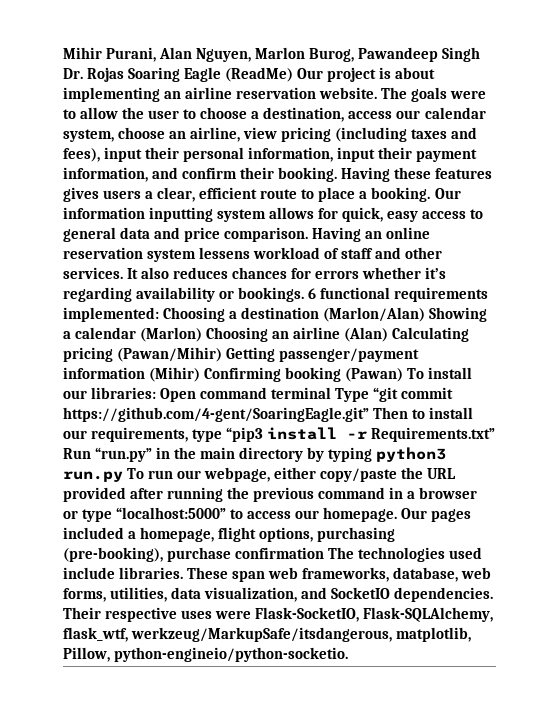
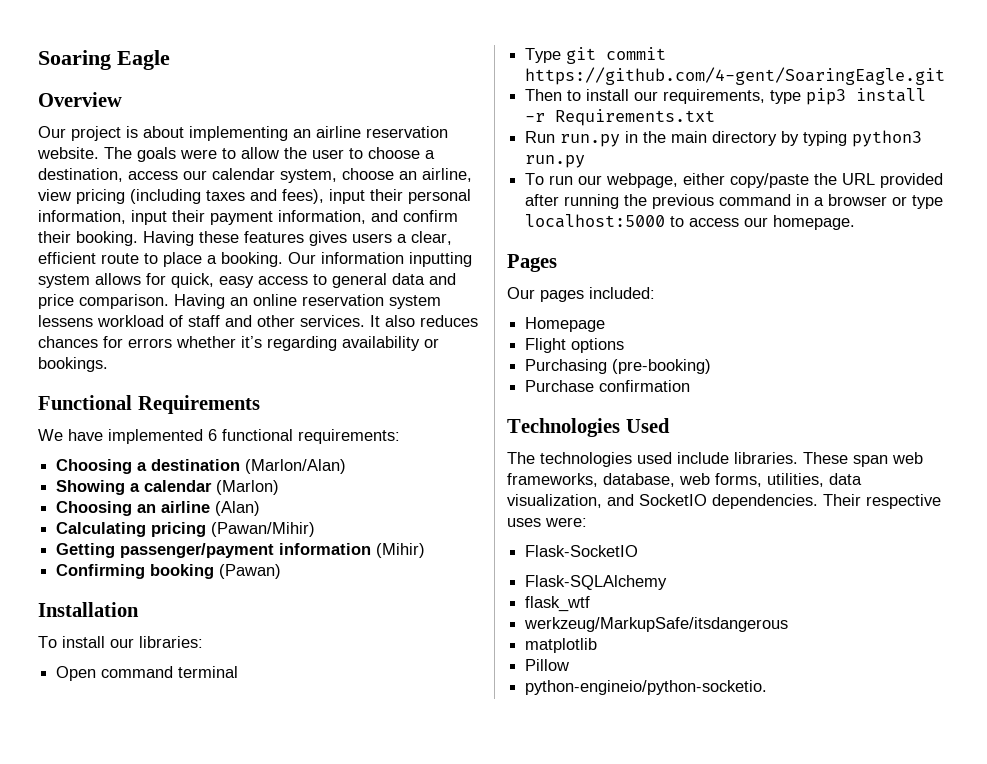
[63,47,481,62] [63,67,125,82] Mihir Purani, Alan Nguyen, Marlon Burog, Pawandeep Singh Dr. Rojas -> (38, 60) none
[225,67,294,82] (ReadMe) -> [38,92,122,107] // Overview //
[308,287,489,302] [63,307,159,322] 6 functional requirements implemented: -> [38,395,260,414] [38,429,400,444] // Functional Requirements // We have implemented 6 functional requirements: //
(426, 314) none -> (347, 466) //
(203, 334) none -> (280, 487) //
(389, 334) none -> (261, 508) //
(223, 354) none -> (316, 529) //
(201, 374) none -> (426, 550) //
(404, 375) none -> [38,602,139,617] // Installation //
(157, 393) none -> (203, 642) //
[335,387,454,402] [63,407,369,422] Type “git commit https://github.com/4-gent/SoaringEagle.git” -> [525,47,667,64] [525,67,946,85] // Type git commit https://github.com/4-gent/SoaringEagle.git //
[226,427,264,442] “pip3 -> [806,88,847,105] pip3
[371,427,496,442] [63,447,153,462] Requirements.txt” Run “run.py” -> [555,109,716,126] [525,131,621,147] Requirements.txt // Run run.py
(123, 476) none -> (586, 161) //
[116,507,227,519] “localhost:5000” -> [525,214,666,228] localhost:5000
(398, 514) none -> [507,254,557,272] // Pages //
[63,527,396,542] [63,547,232,562] included a homepage, flight options, purchasing (pre-booking), purchase -> [589,287,655,299] [525,317,606,332] [525,338,625,353] [525,359,712,374] [525,380,595,392] included: // Homepage // Flight options // Purchasing (pre-booking) // Purchase
(325, 553) none -> [507,418,670,437] // Technologies Used //
[215,607,494,622] [63,627,472,642] [63,647,110,662] were Flask-SocketIO, Flask-SQLAlchemy, flask_wtf, werkzeug/MarkupSafe/itsdangerous, matplotlib, Pillow, -> [545,517,587,527] [525,545,639,557] [525,575,668,590] [525,596,591,612] [524,617,789,632] [525,638,598,653] [525,659,570,671] were: // Flask-SocketIO // Flask-SQLAlchemy // flask_wtf // werkzeug/MarkupSafe/itsdangerous // matplotlib // Pillow //

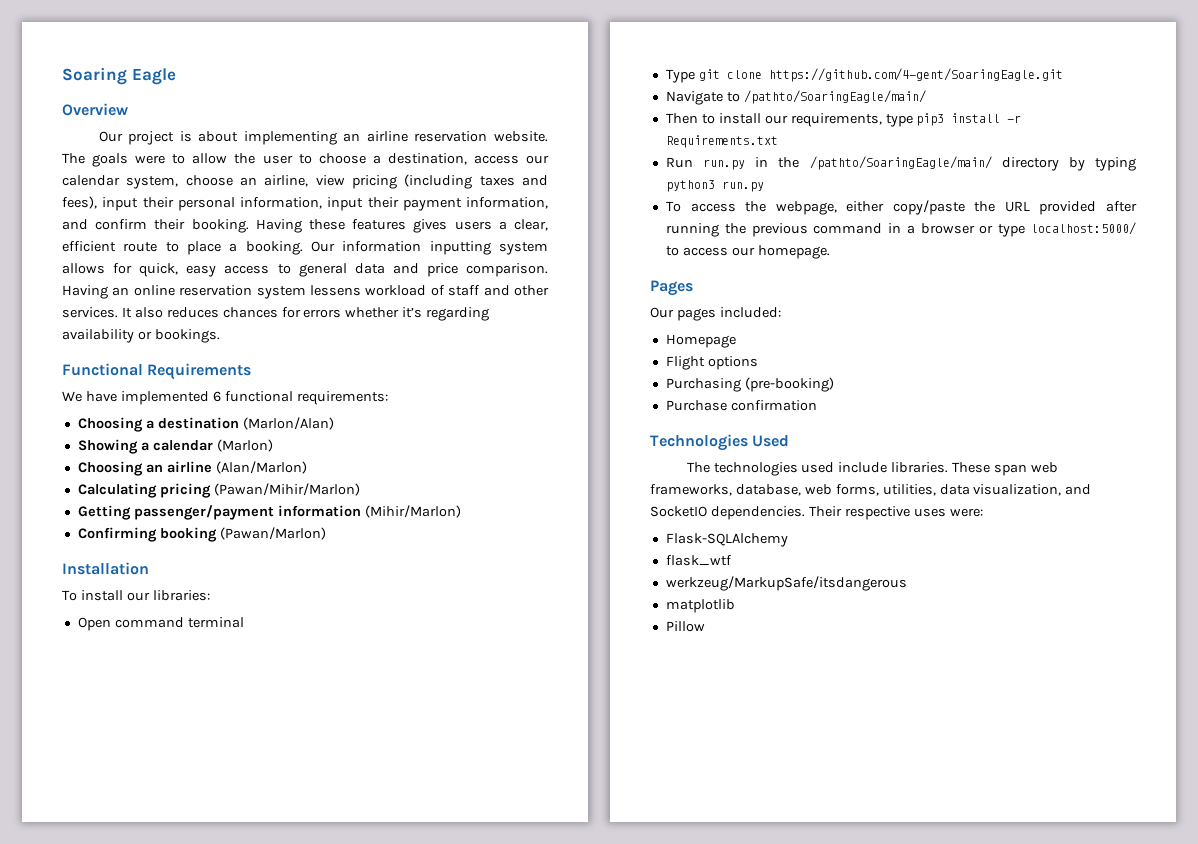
[215,501,261,516] (Alan) -> [215,461,307,474] (Alan/Marlon)
[211,522,316,537] (Pawan/Mihir) -> [213,483,360,496] (Pawan/Mihir/Marlon)
[376,543,426,558] (Mihir) -> [364,505,461,518] (Mihir/Marlon)
[219,564,282,579] (Pawan) -> [219,527,326,540] (Pawan/Marlon)
[606,47,667,60] commit -> [726,70,762,79] clone
(946, 76) none -> [665,90,926,105] // Navigate to /pathto/SoaringEagle/main/
[671,131,708,143] main -> [809,156,992,170] /pathto/SoaringEagle/main/
[549,175,603,185] run our -> [690,201,767,212] access the
[525,214,666,228] localhost:5000 -> [1031,222,1136,235] localhost:5000/
[525,545,639,557] // Flask-SocketIO -> (983, 512) none
[525,680,768,695] // python-engineio/python-socketio. -> (705, 626) none

